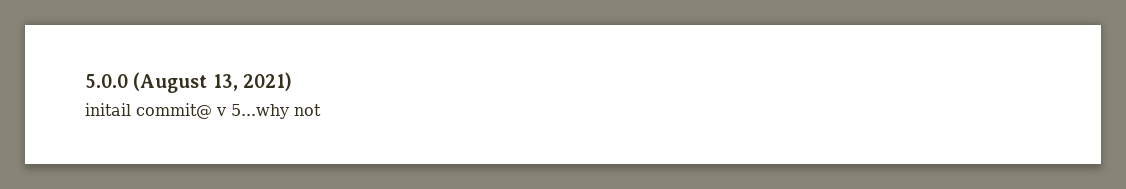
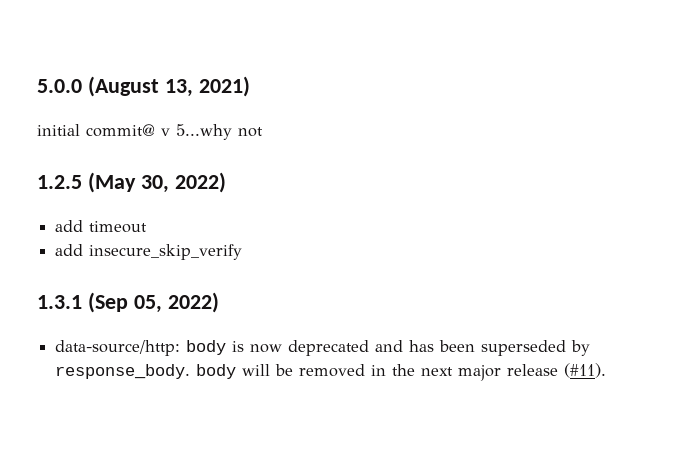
[85,103,131,116] initail -> [37,124,80,136] initial
(321, 110) none -> [37,172,226,193] [55,220,148,233] [55,244,243,260] [37,292,219,313] [55,340,591,356] [55,363,607,381] // 1.2.5 (May 30, 2022) // add timeout // add insecure_skip_verify // 1.3.1 (Sep 05, 2022) // data-source/http: body is now deprecated and has been superseded by response_body. body will be removed in the next major release (#11).

